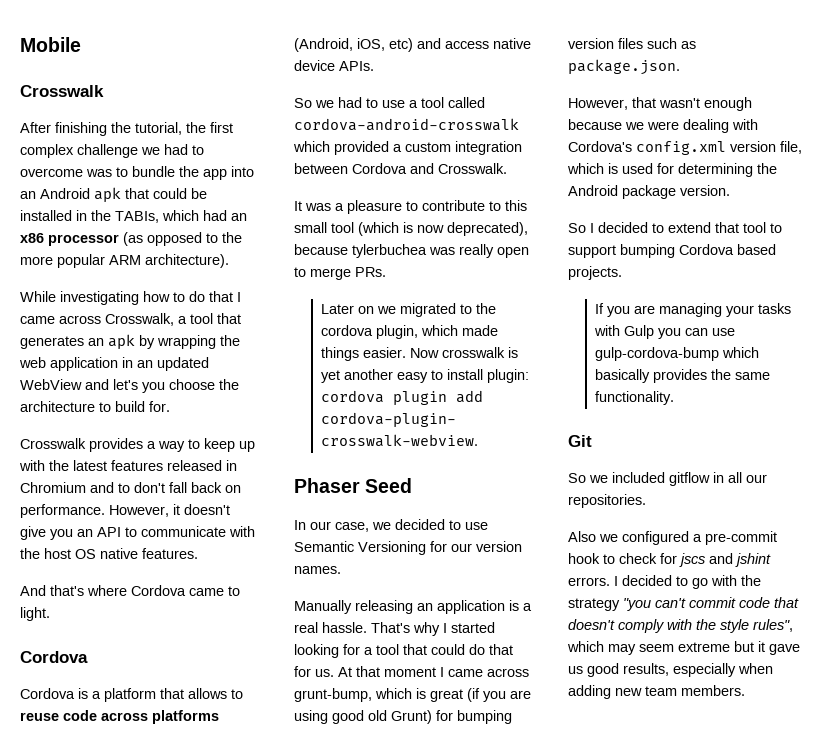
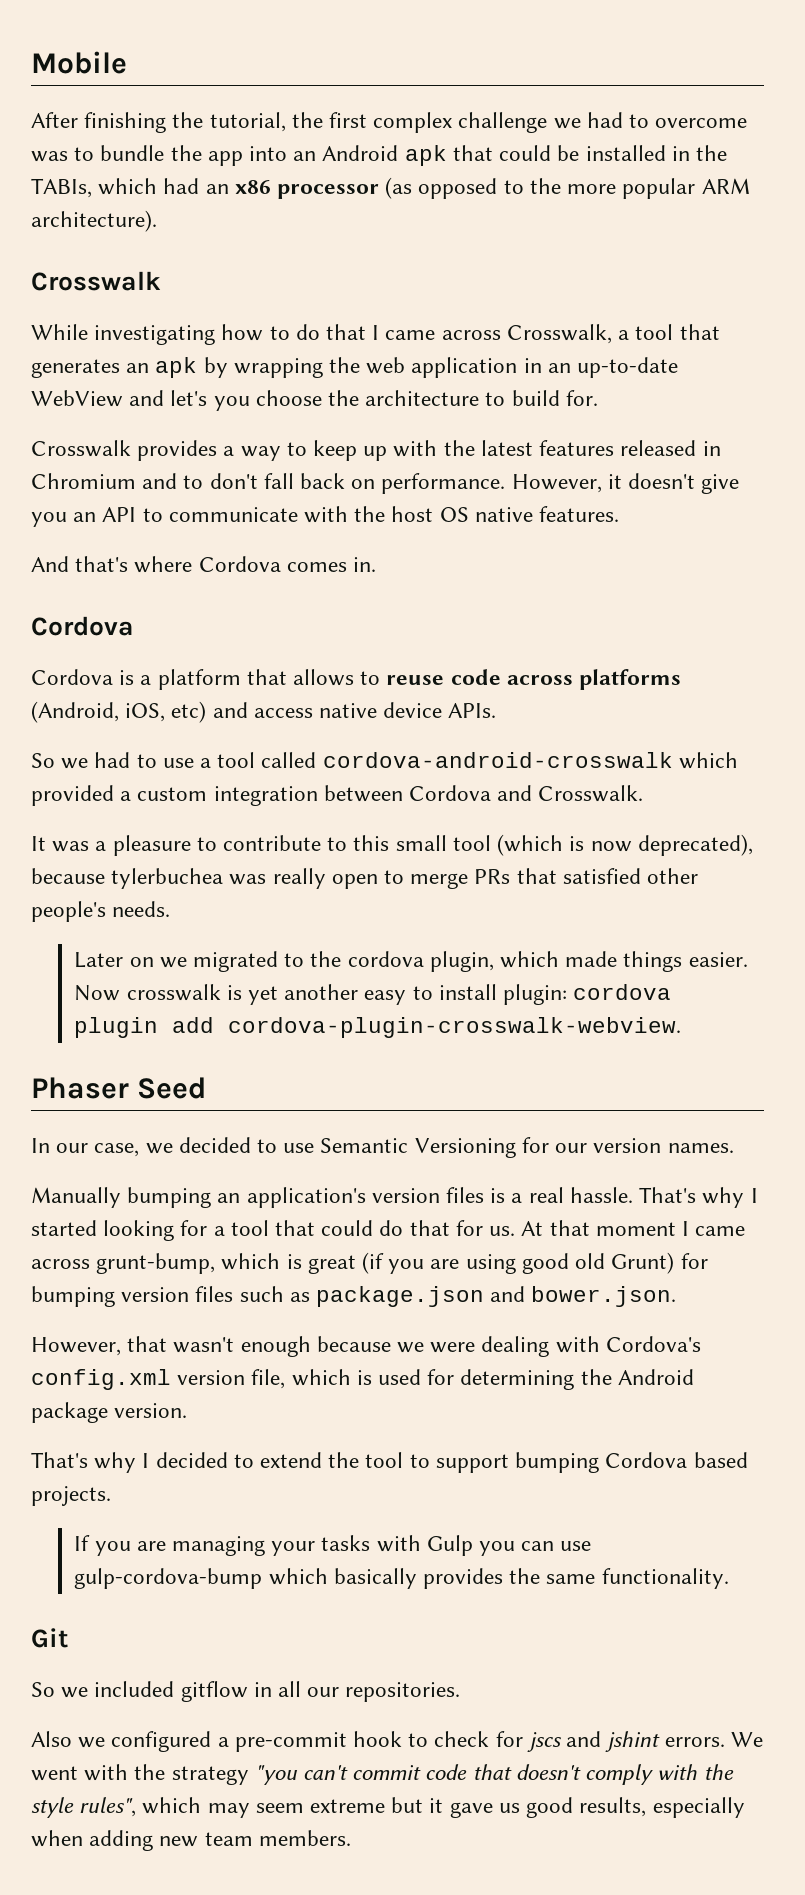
[20,85,104,97] // Crosswalk -> (127, 62) none
(229, 261) none -> [31,271,161,291] // Crosswalk
[157,357,209,371] updated -> [577,357,679,378] up-to-date
[189,586,240,596] [20,607,50,621] came to light. -> [286,557,377,572] comes in.
[355,267,386,277] PRs. -> [474,868,699,884] [31,901,171,922] PRs that satisfied other people's needs.
[355,600,505,614] releasing an application -> [127,1187,485,1208] bumping an application's version files
[568,59,680,75] package.json. -> [316,1286,677,1307] package.json and bower.json.
[568,223,586,233] So -> [31,1452,137,1473] That's why
[715,222,739,233] that -> [328,1452,360,1468] the
[614,575,708,589] I decided to go -> [730,1732,763,1747] [31,1766,78,1781] We went

